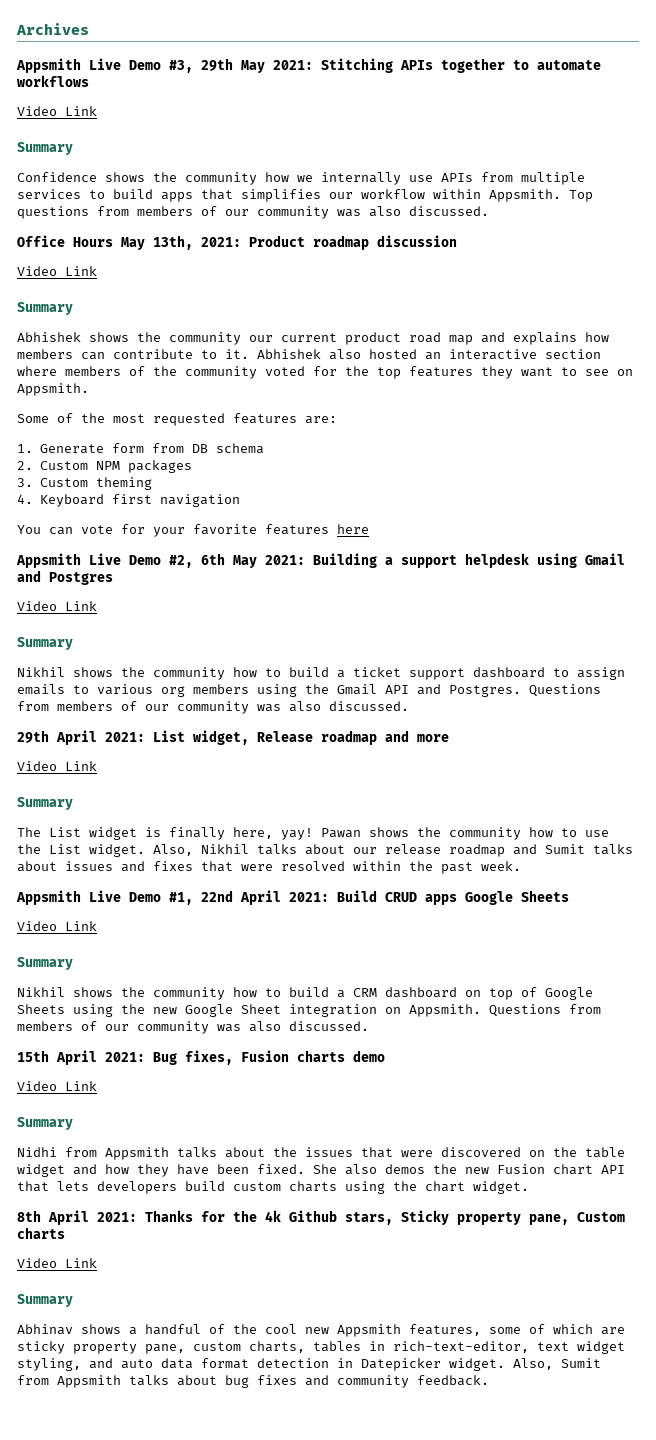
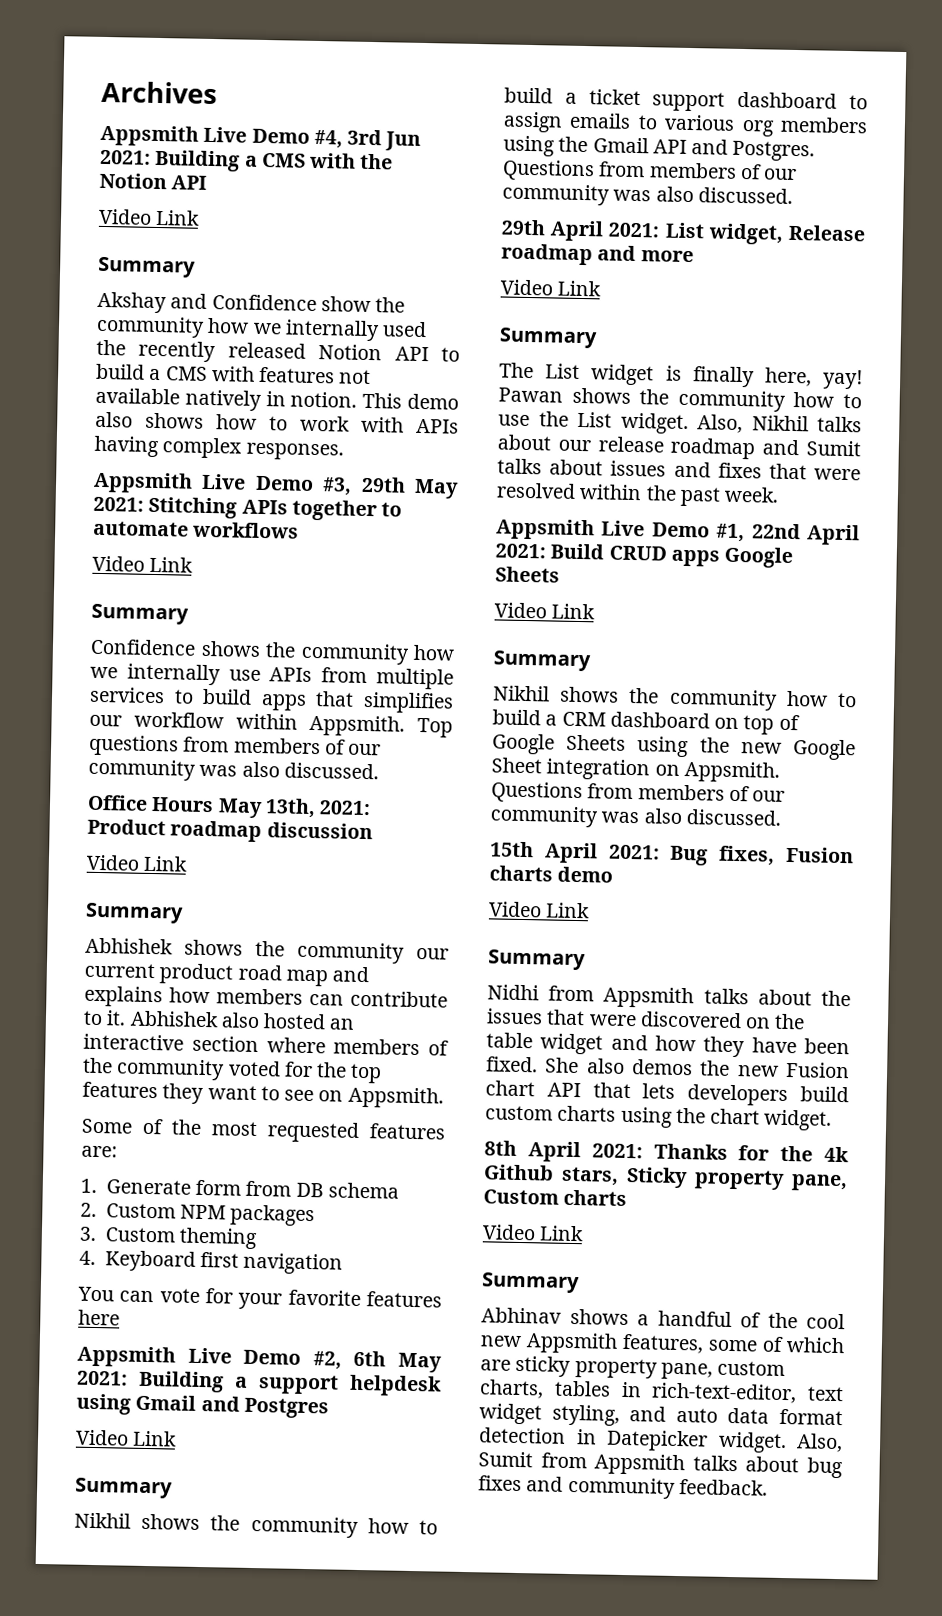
(89, 29) none -> [100,124,422,151] [100,149,394,172] [99,172,208,190] [98,208,201,226] [97,256,196,278] [97,291,406,314] [96,315,428,342] [96,339,460,363] [96,363,372,385] [95,387,460,411] [95,411,459,434] [94,435,344,461] // Appsmith Live Demo #4, 3rd Jun 2021: Building a CMS with the Notion API // Video Link // Summary // Akshay and Confidence show the community how we internally used the recently released Notion API to build a CMS with features not available natively in notion. This demo also shows how to work with APIs having complex responses.

